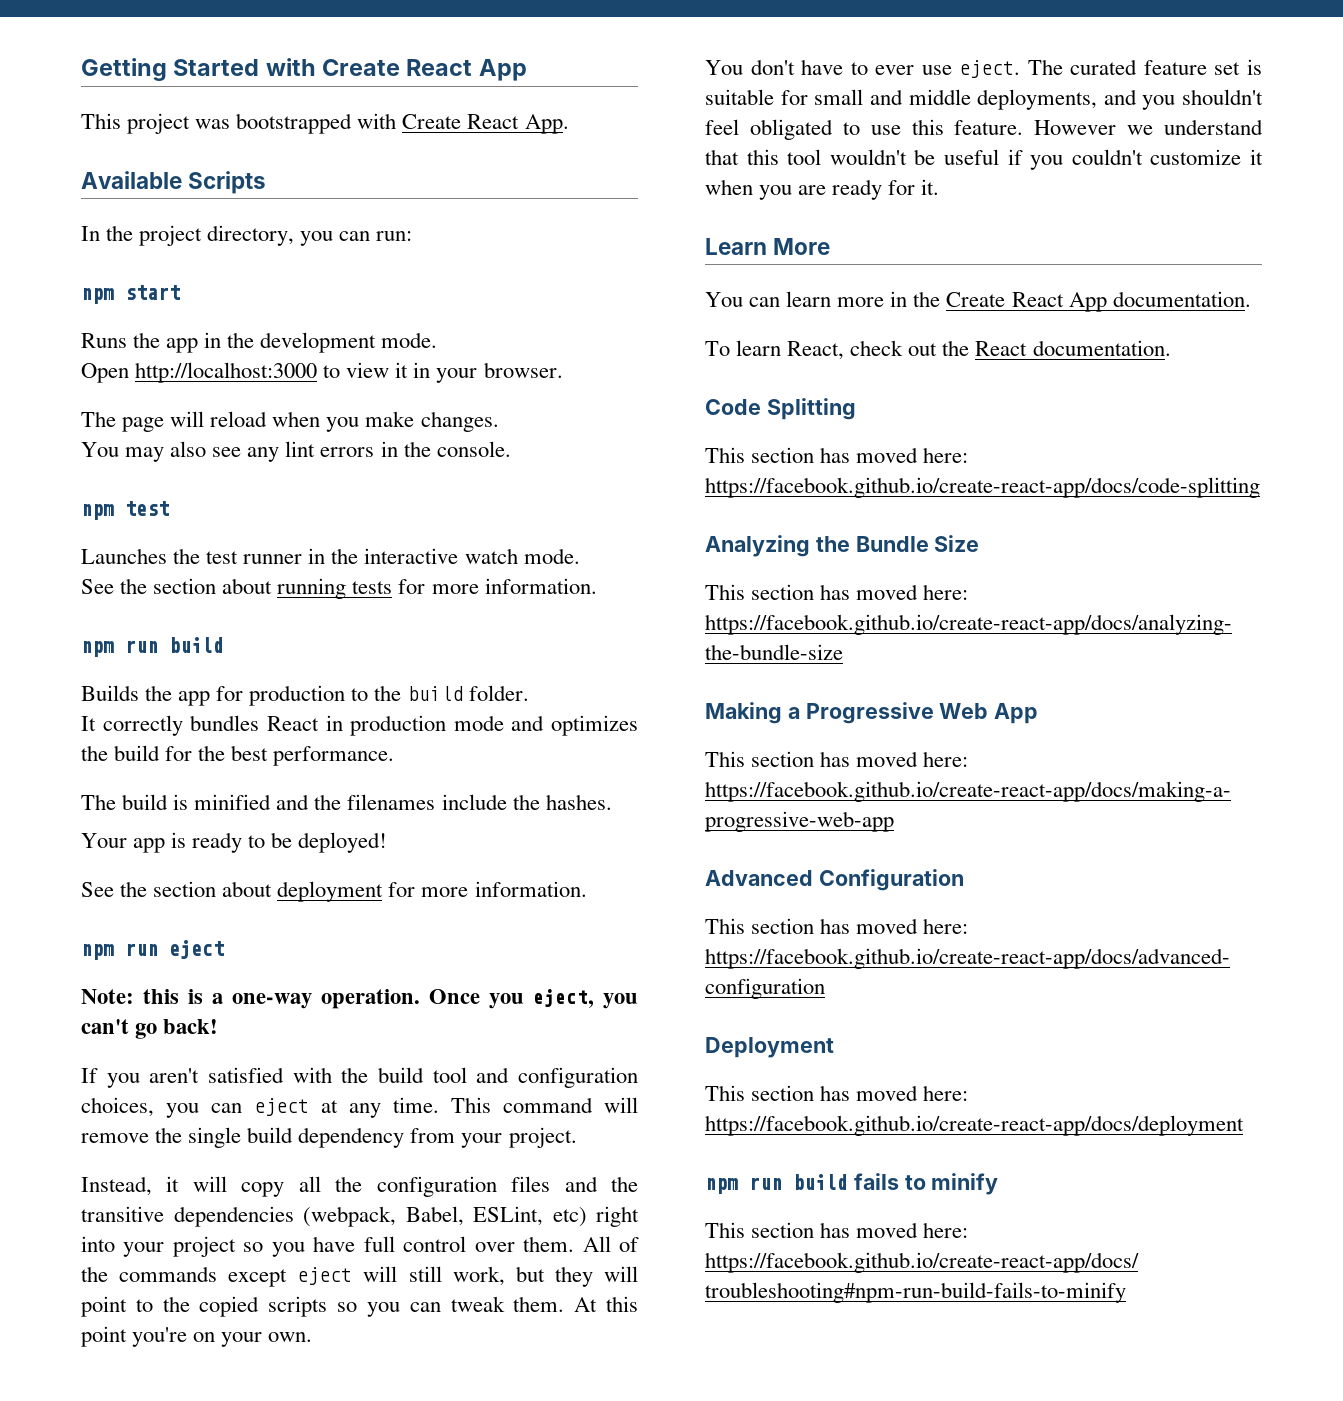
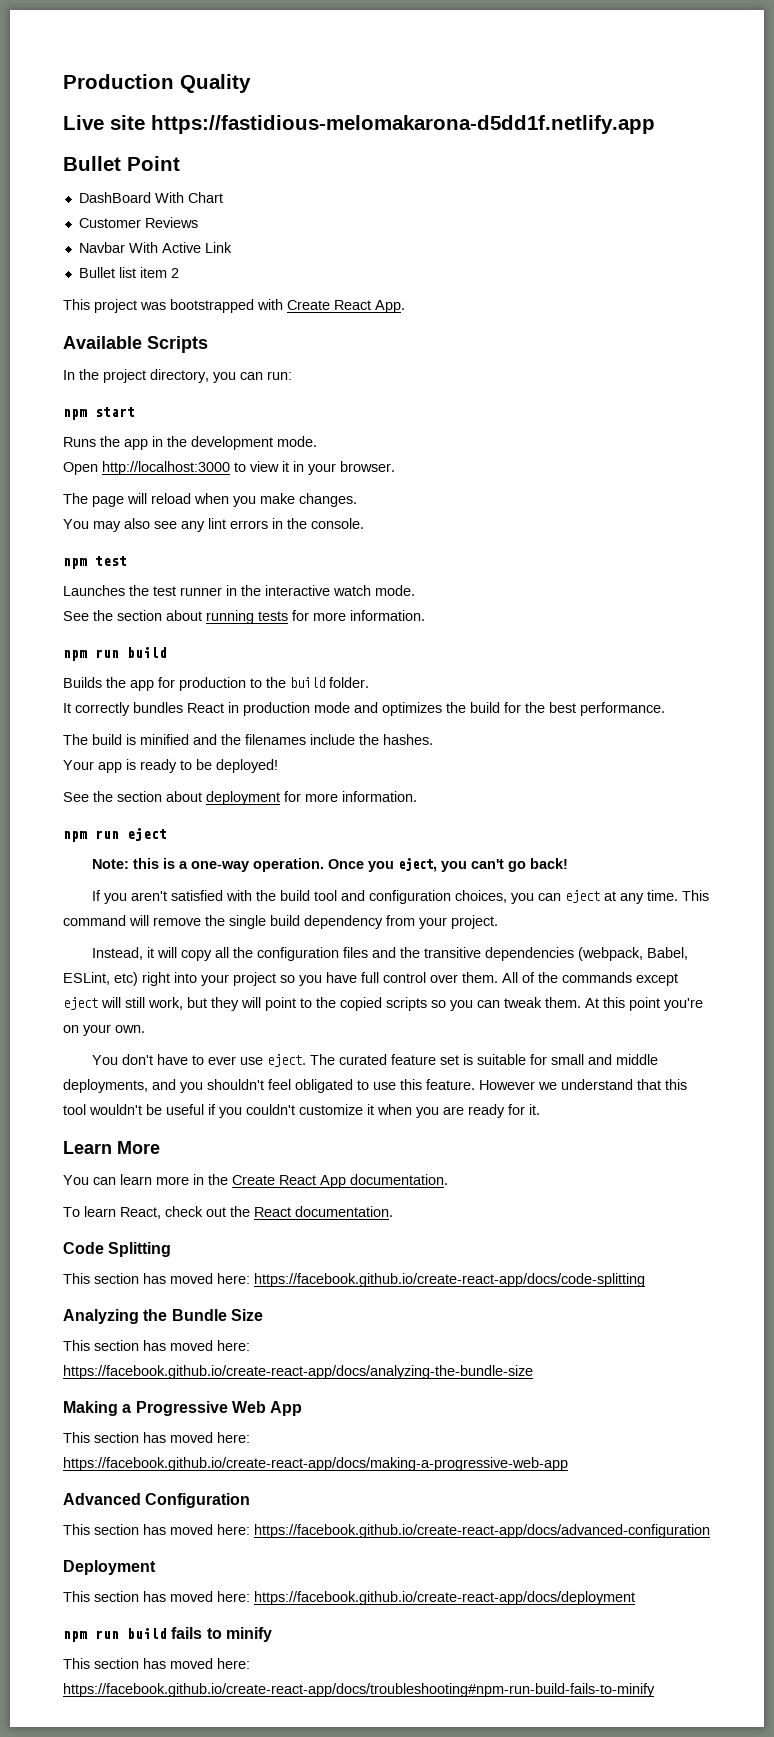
[81,58,527,81] Getting Started with Create React App -> [63,74,251,93] [63,115,655,134] [63,156,180,171] [78,192,223,203] [78,217,198,228] [78,242,232,253] [78,267,179,278] Production Quality // Live site https://fastidious-melomakarona-d5dd1f.netlify.app // Bullet Point // DashBoard With Chart // Customer Reviews // Navbar With Active Link // Bullet list item 2

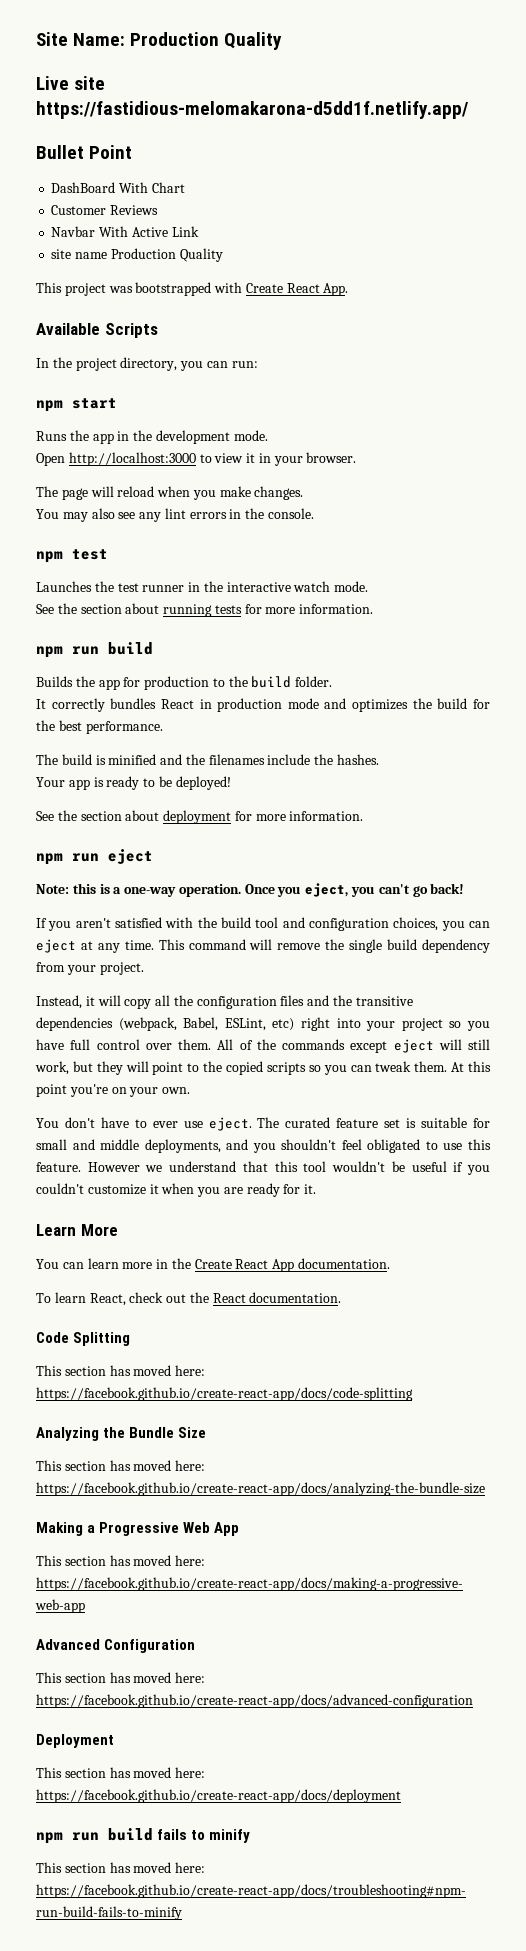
(63, 81) none -> [36,32,126,46] Site Name:
[151,115,655,134] https://fastidious-melomakarona-d5dd1f.netlify.app -> [36,101,468,119] https://fastidious-melomakarona-d5dd1f.netlify.app/
[78,267,179,278] Bullet list item 2 -> [51,248,223,262] site name Production Quality

